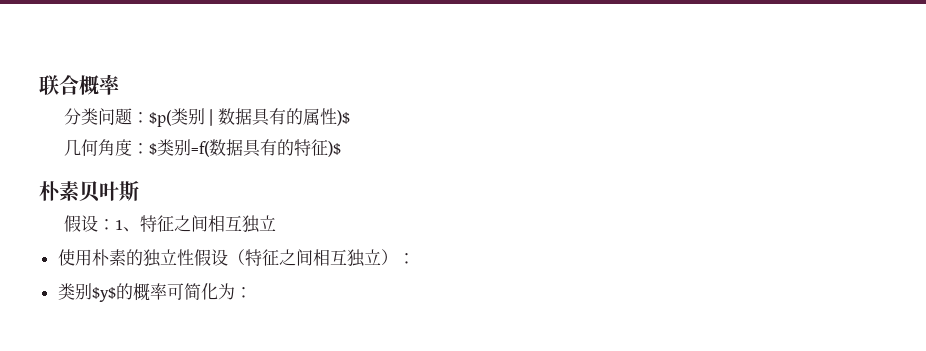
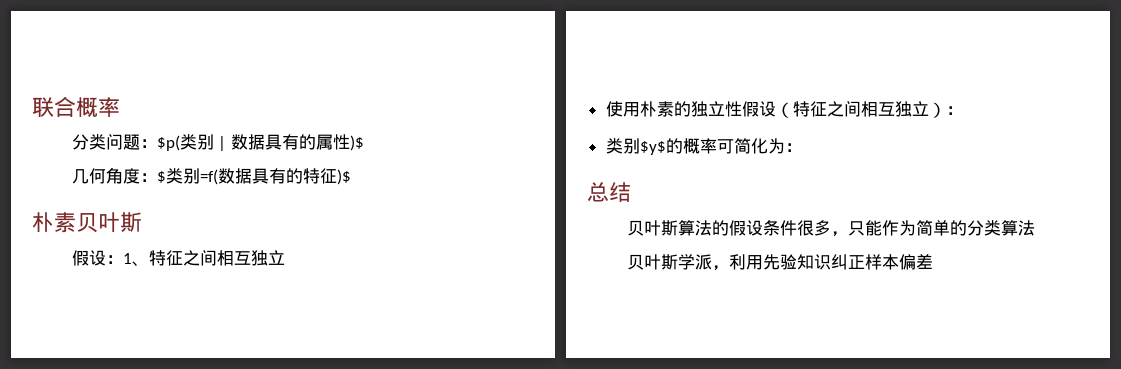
(252, 292) none -> [587,182,631,202] [626,220,1035,237] [626,254,933,271] // 总结 // 贝叶斯算法的假设条件很多，只能作为简单的分类算法 // 贝叶斯学派，利用先验知识纠正样本偏差

